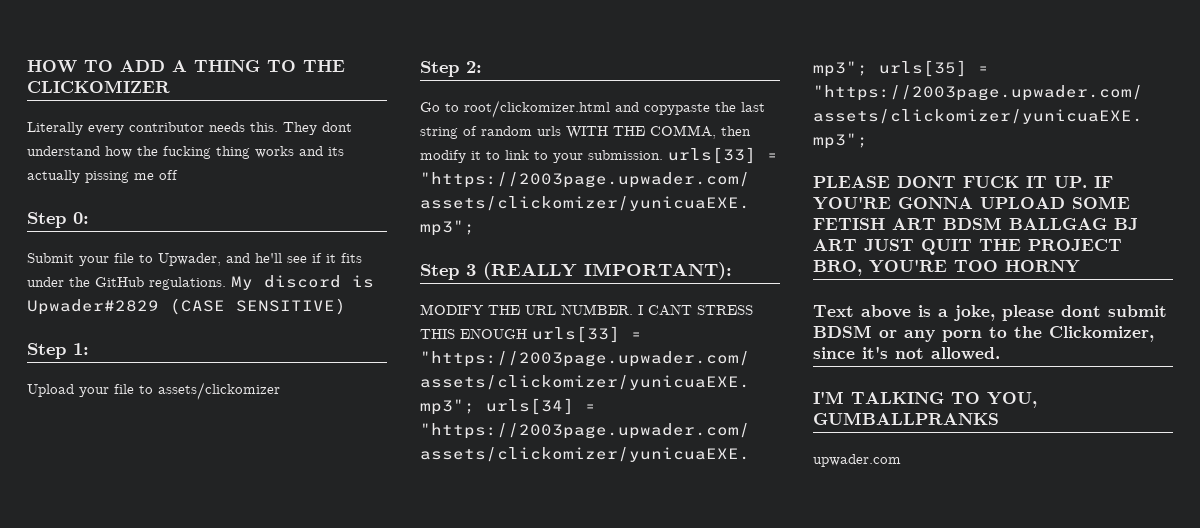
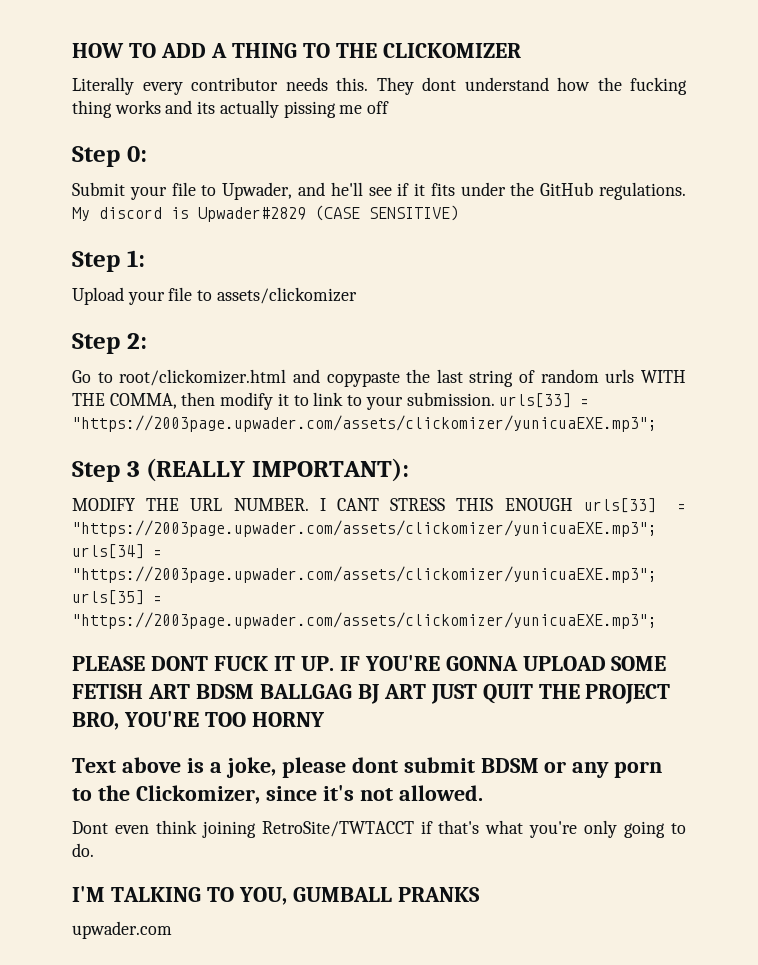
(1000, 353) none -> [72,820,686,838] [72,843,94,857] // Dont even think joining RetroSite/TWTACCT if that's what you're only going to do.
[813,412,999,425] GUMBALLPRANKS -> [292,887,480,902] GUMBALL PRANKS

